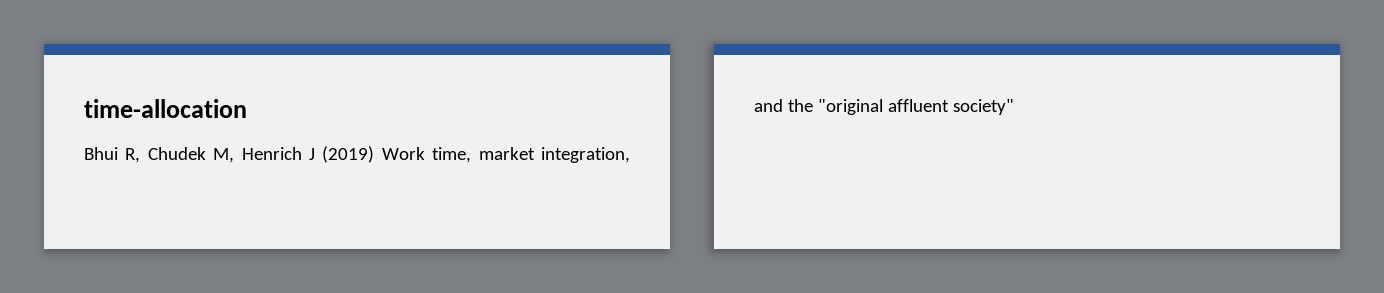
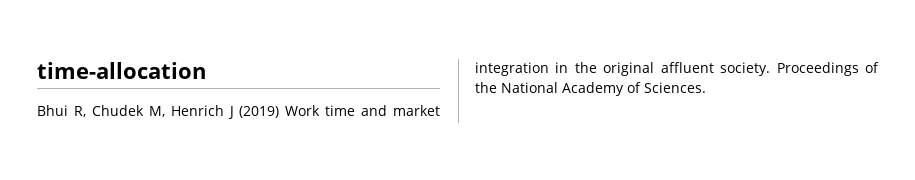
[432,147,630,163] [754,99,1014,115] time, market integration, and the "original affluent society" -> [325,105,440,116] [475,62,879,76] [475,82,706,96] time and market integration in the original affluent society. Proceedings of the National Academy of Sciences.

